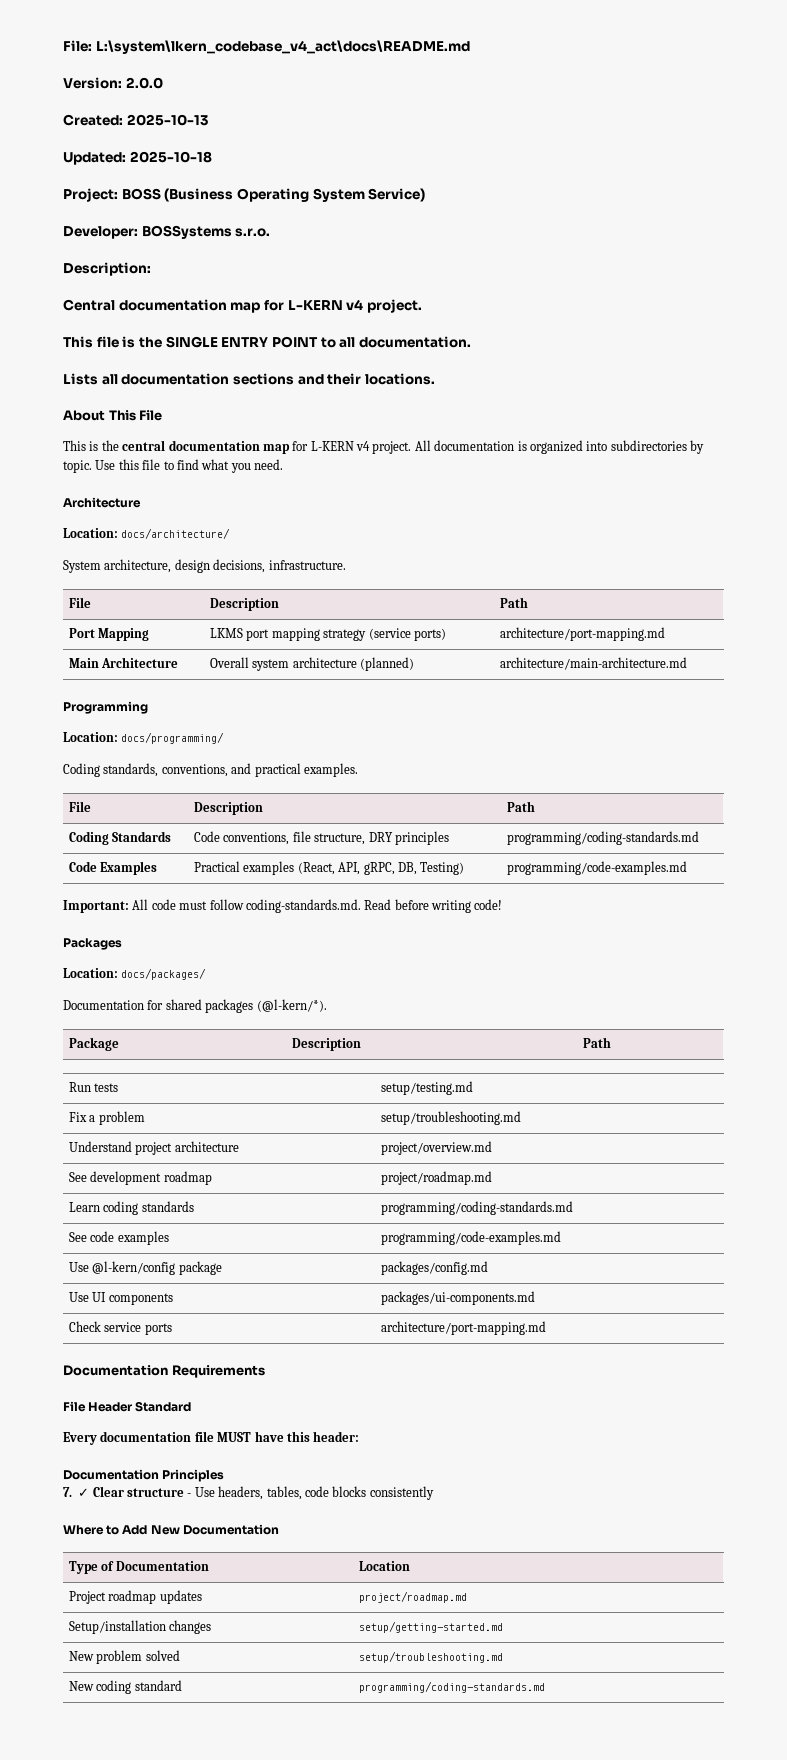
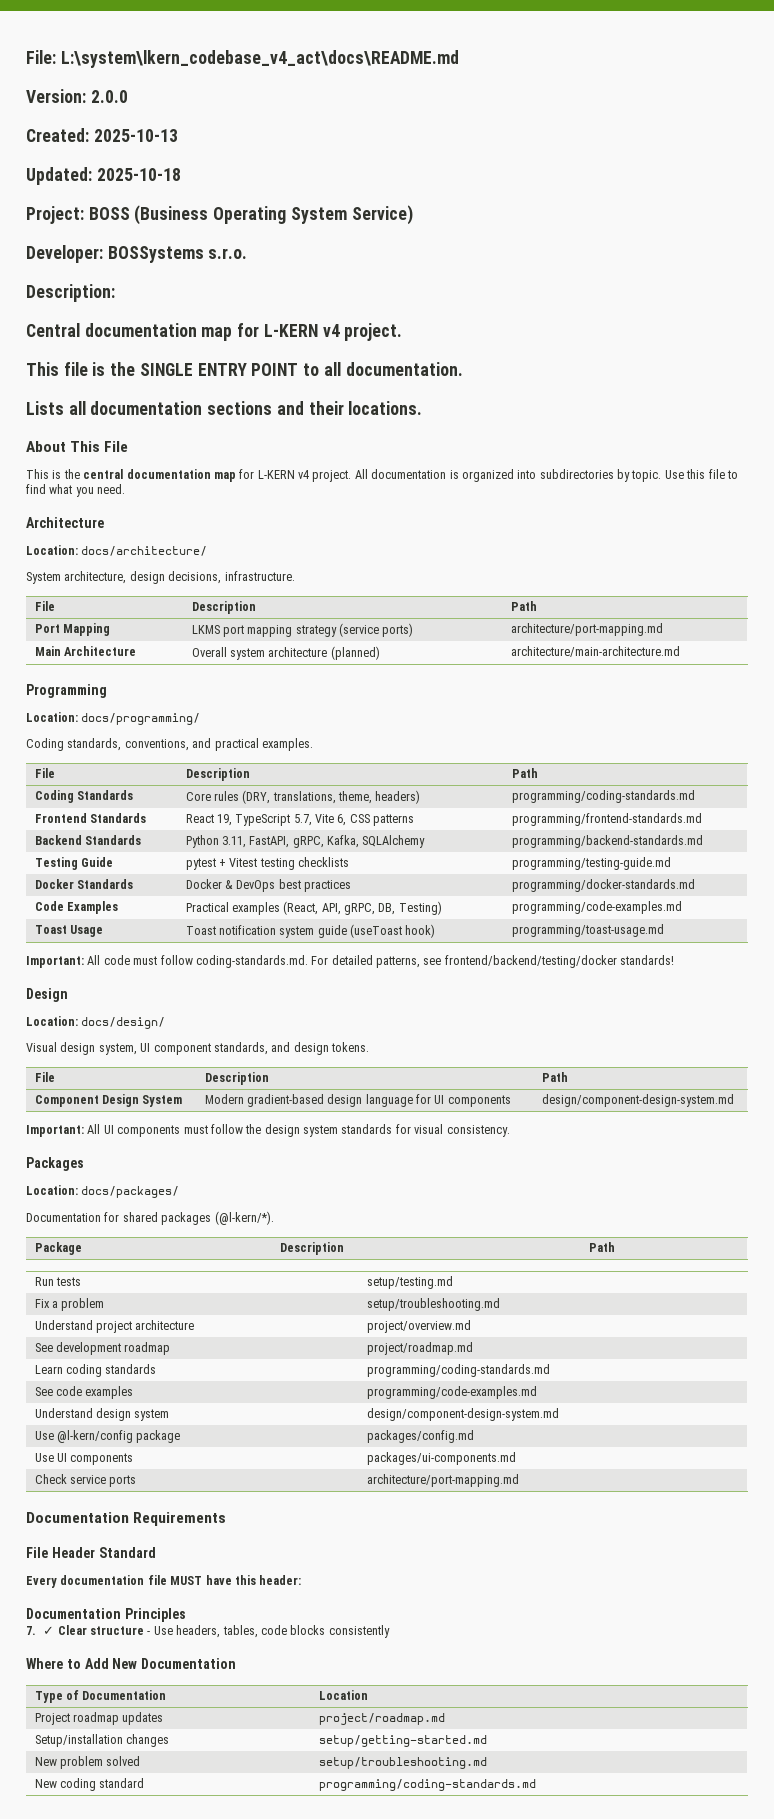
[194,831,449,845] [507,831,700,845] Code conventions, file structure, DRY principles | programming/coding-standards.md -> [185,790,421,804] [511,790,695,803] [34,813,146,823] [185,814,415,826] [511,813,702,826] [34,835,141,845] [185,835,426,848] [511,835,703,848] [34,857,113,870] [185,857,350,870] [511,857,671,870] [34,879,133,889] [185,879,352,892] [511,879,695,892] Core rules (DRY, translations, theme, headers) | programming/coding-standards.md // Frontend Standards | React 19, TypeScript 5.7, Vite 6, CSS patterns | programming/frontend-standards.md // Backend Standards | Python 3.11, FastAPI, gRPC, Kafka, SQLAlchemy | programming/backend-standards.md // Testing Guide | pytest + Vitest testing checklists | programming/testing-guide.md // Docker Standards | Docker & DevOps best practices | programming/docker-standards.md
(688, 868) none -> [34,925,103,937] [185,924,436,938] [511,924,664,937] // Toast Usage | Toast notification system guide (useToast hook) | programming/toast-usage.md
[364,899,503,913] Read before writing code! -> [311,955,675,968] [26,988,68,1002] [26,1016,166,1029] [26,1042,369,1055] [34,1072,55,1082] [204,1072,269,1085] [541,1072,568,1082] [34,1094,183,1107] [204,1094,511,1107] [541,1094,734,1107] [26,1124,510,1137] For detailed patterns, see frontend/backend/testing/docker standards! // Design // Location: docs/design/ // Visual design system, UI component standards, and design tokens. // File | Description | Path // Component Design System | Modern gradient-based design language for UI components | design/component-design-system.md // Important: All UI components must follow the design system standards for visual consistency.
(562, 1238) none -> [34,1408,170,1421] [366,1408,559,1421] // Understand design system | design/component-design-system.md

